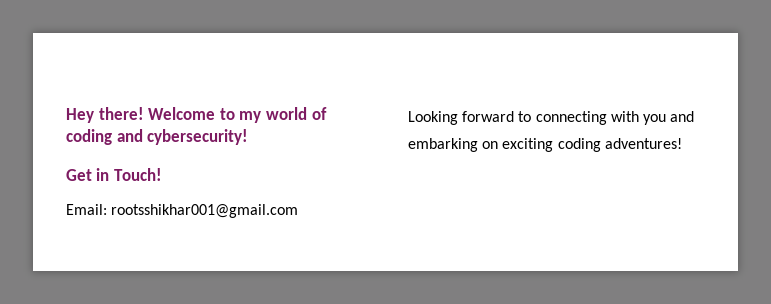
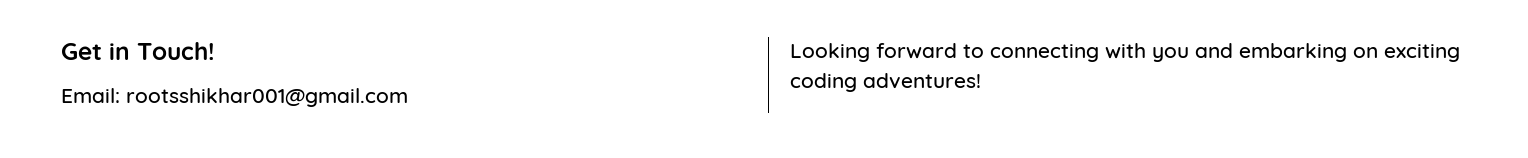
[66,107,327,123] [66,129,249,145] Hey there! Welcome to my world of coding and cybersecurity! // -> (61, 51) none

